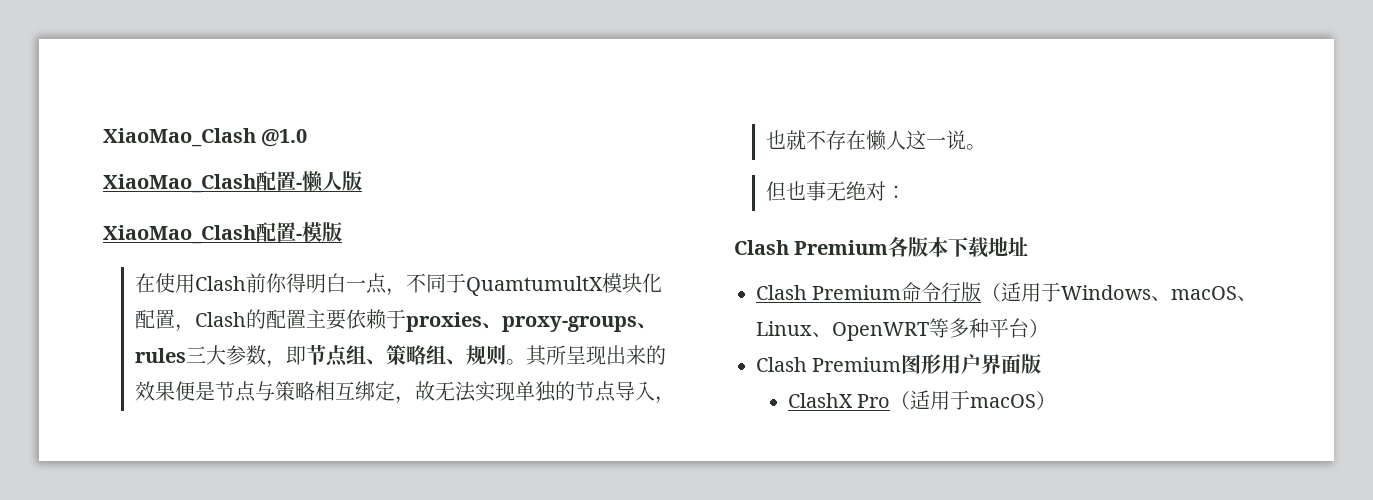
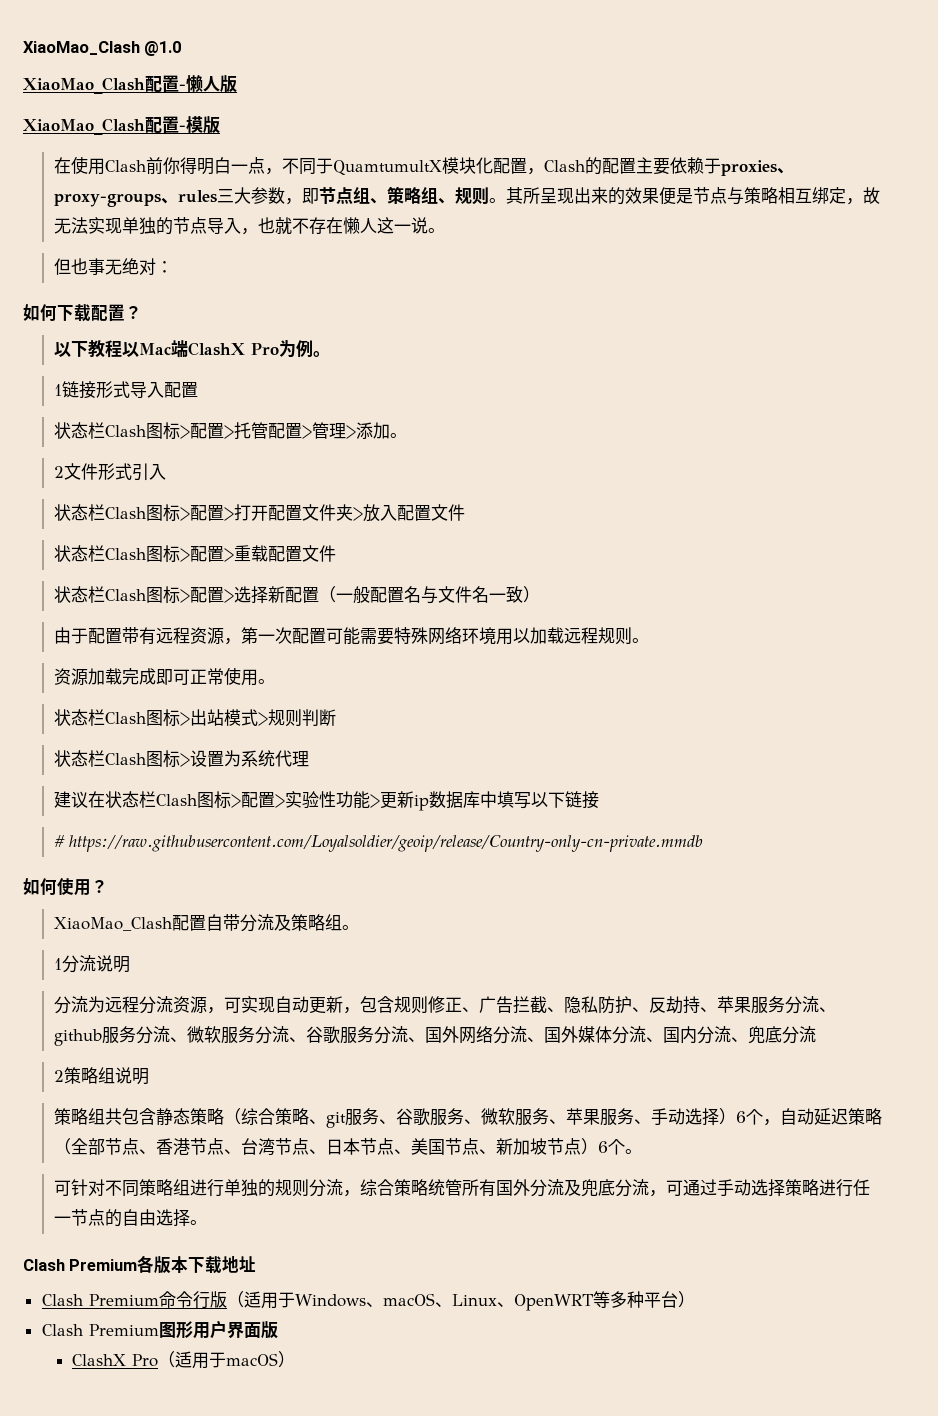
(906, 192) none -> [23,304,142,322] [53,340,330,358] [53,381,198,399] [53,422,407,440] [53,463,166,481] [53,504,465,522] [53,545,336,563] [53,586,540,604] [53,627,649,645] [53,667,275,686] [53,709,336,727] [53,750,309,768] [53,791,599,811] [53,835,703,852] [23,878,108,896] [53,914,359,932] [53,955,130,973] [53,996,836,1014] [53,1026,816,1046] [53,1067,149,1085] [53,1108,882,1128] [53,1138,642,1156] [53,1179,870,1197] [53,1209,207,1227] // 如何下载配置？ // 以下教程以Mac端ClashX Pro为例。 // 1链接形式导入配置 // 状态栏Clash图标>配置>托管配置>管理>添加。 // 2文件形式引入 // 状态栏Clash图标>配置>打开配置文件夹>放入配置文件 // 状态栏Clash图标>配置>重载配置文件 // 状态栏Clash图标>配置>选择新配置（一般配置名与文件名一致） // 由于配置带有远程资源，第一次配置可能需要特殊网络环境用以加载远程规则。 // 资源加载完成即可正常使用。 // 状态栏Clash图标>出站模式>规则判断 // 状态栏Clash图标>设置为系统代理 // 建议在状态栏Clash图标>配置>实验性功能>更新ip数据库中填写以下链接 // # https://raw.githubusercontent.com/Loyalsoldier/geoip/release/Country-only-cn-private.mmdb // 如何使用？ // XiaoMao_Clash配置自带分流及策略组。 // 1分流说明 // 分流为远程分流资源，可实现自动更新，包含规则修正、广告拦截、隐私防护、反劫持、苹果服务分流、github服务分流、微软服务分流、谷歌服务分流、国外网络分流、国外媒体分流、国内分流、兜底分流 // 2策略组说明 // 策略组共包含静态策略（综合策略、git服务、谷歌服务、微软服务、苹果服务、手动选择）6个，自动延迟策略（全部节点、香港节点、台湾节点、日本节点、美国节点、新加坡节点）6个。 // 可针对不同策略组进行单独的规则分流，综合策略统管所有国外分流及兜底分流，可通过手动选择策略进行任一节点的自由选择。

